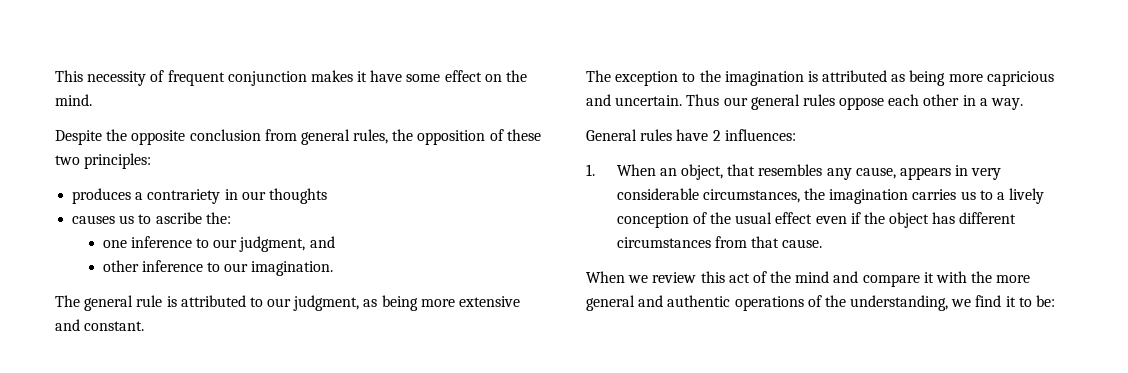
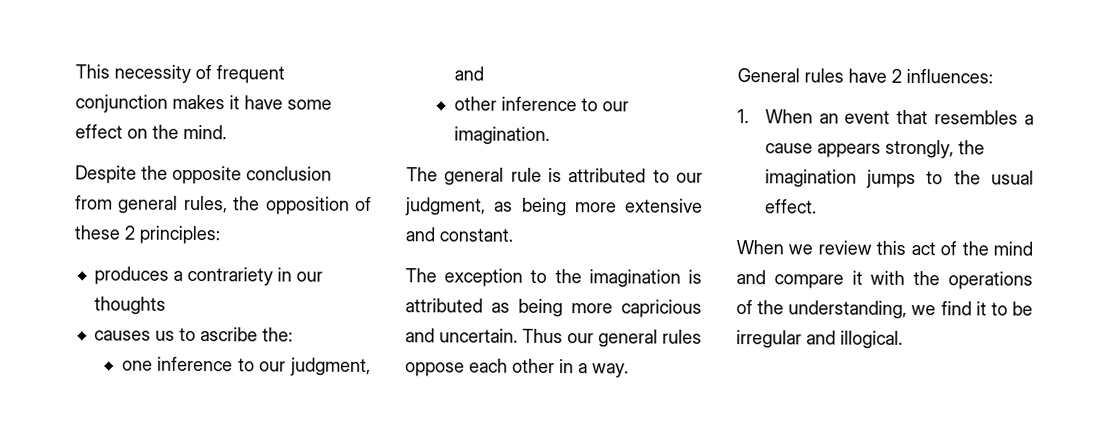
[55,155,80,165] two -> [124,225,135,240] 2
[680,164,723,180] object, -> [844,110,891,124] event
[826,165,1002,180] [616,188,1045,204] [616,212,1017,228] [616,236,823,248] any cause, appears in very considerable circumstances, the imagination carries us to a lively conception of the usual effect even if the object has different circumstances from that cause. -> [1024,114,1034,125] [764,139,985,159] [764,169,1034,189] [764,199,817,214] a cause appears strongly, the imagination jumps to the usual effect.
[996,275,1031,283] [586,295,731,311] more general and authentic -> (941, 278) none
[1036,295,1056,307] be: -> [1012,301,1033,316] [736,330,903,349] be irregular and illogical.

